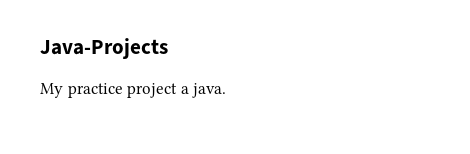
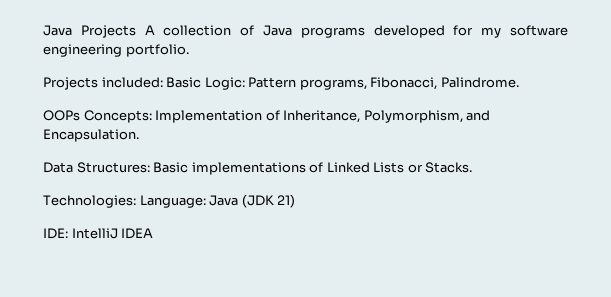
[40,38,168,59] [40,83,227,98] Java-Projects // My practice project a java. -> [43,25,568,38] [43,44,189,57] [43,77,519,90] [43,110,491,123] [43,129,139,142] [43,162,473,175] [43,194,296,208] [43,228,154,239] Java Projects A collection of Java programs developed for my software engineering portfolio. // Projects included: Basic Logic: Pattern programs, Fibonacci, Palindrome. // OOPs Concepts: Implementation of Inheritance, Polymorphism, and Encapsulation. // Data Structures: Basic implementations of Linked Lists or Stacks. // Technologies: Language: Java (JDK 21) // IDE: IntelliJ IDEA

